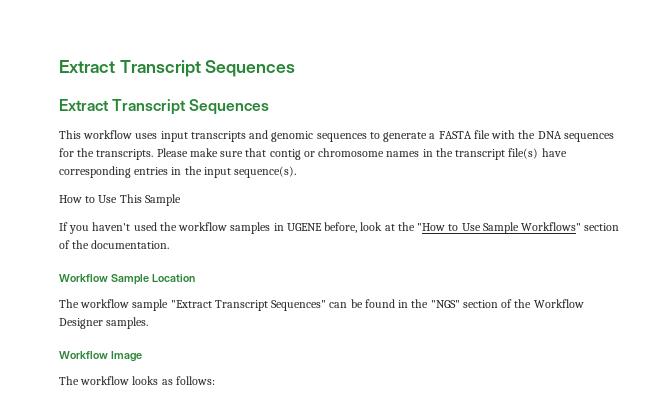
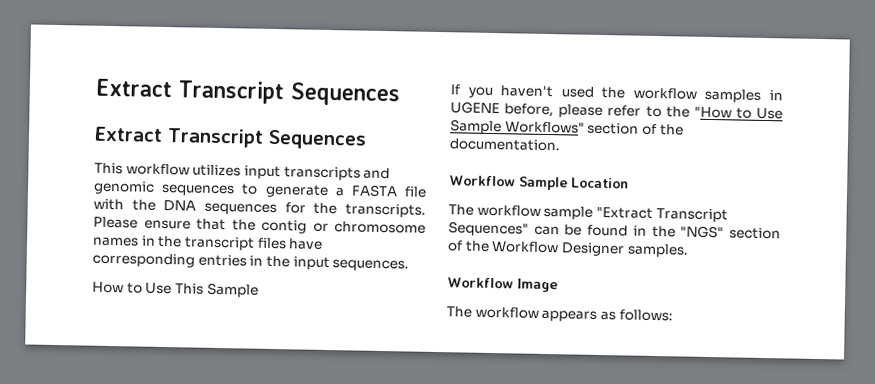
[135,133,158,139] uses -> [192,164,242,177] utilizes
[189,148,267,157] make sure that -> [143,218,256,231] ensure that the
[508,148,539,159] file(s) -> [256,237,287,250] files
[234,166,297,178] sequence(s). -> [332,259,410,272] sequences.
[360,222,395,231] look at -> [558,104,662,119] please refer to
[132,376,159,385] looks -> [541,309,598,322] appears

